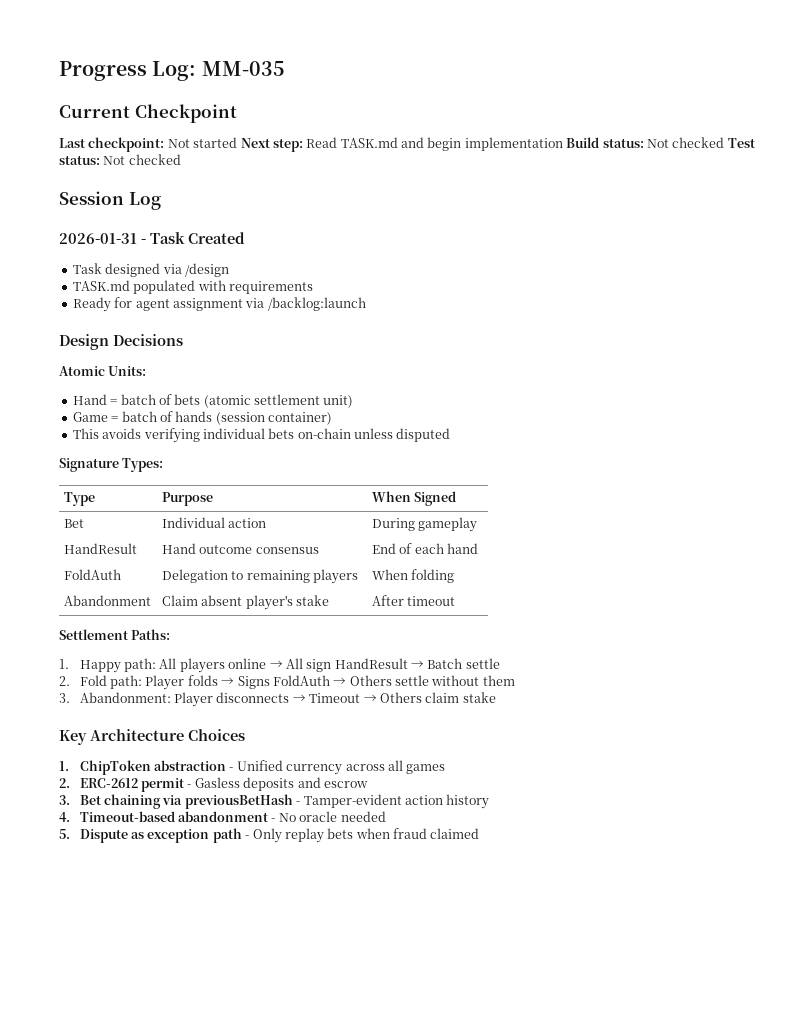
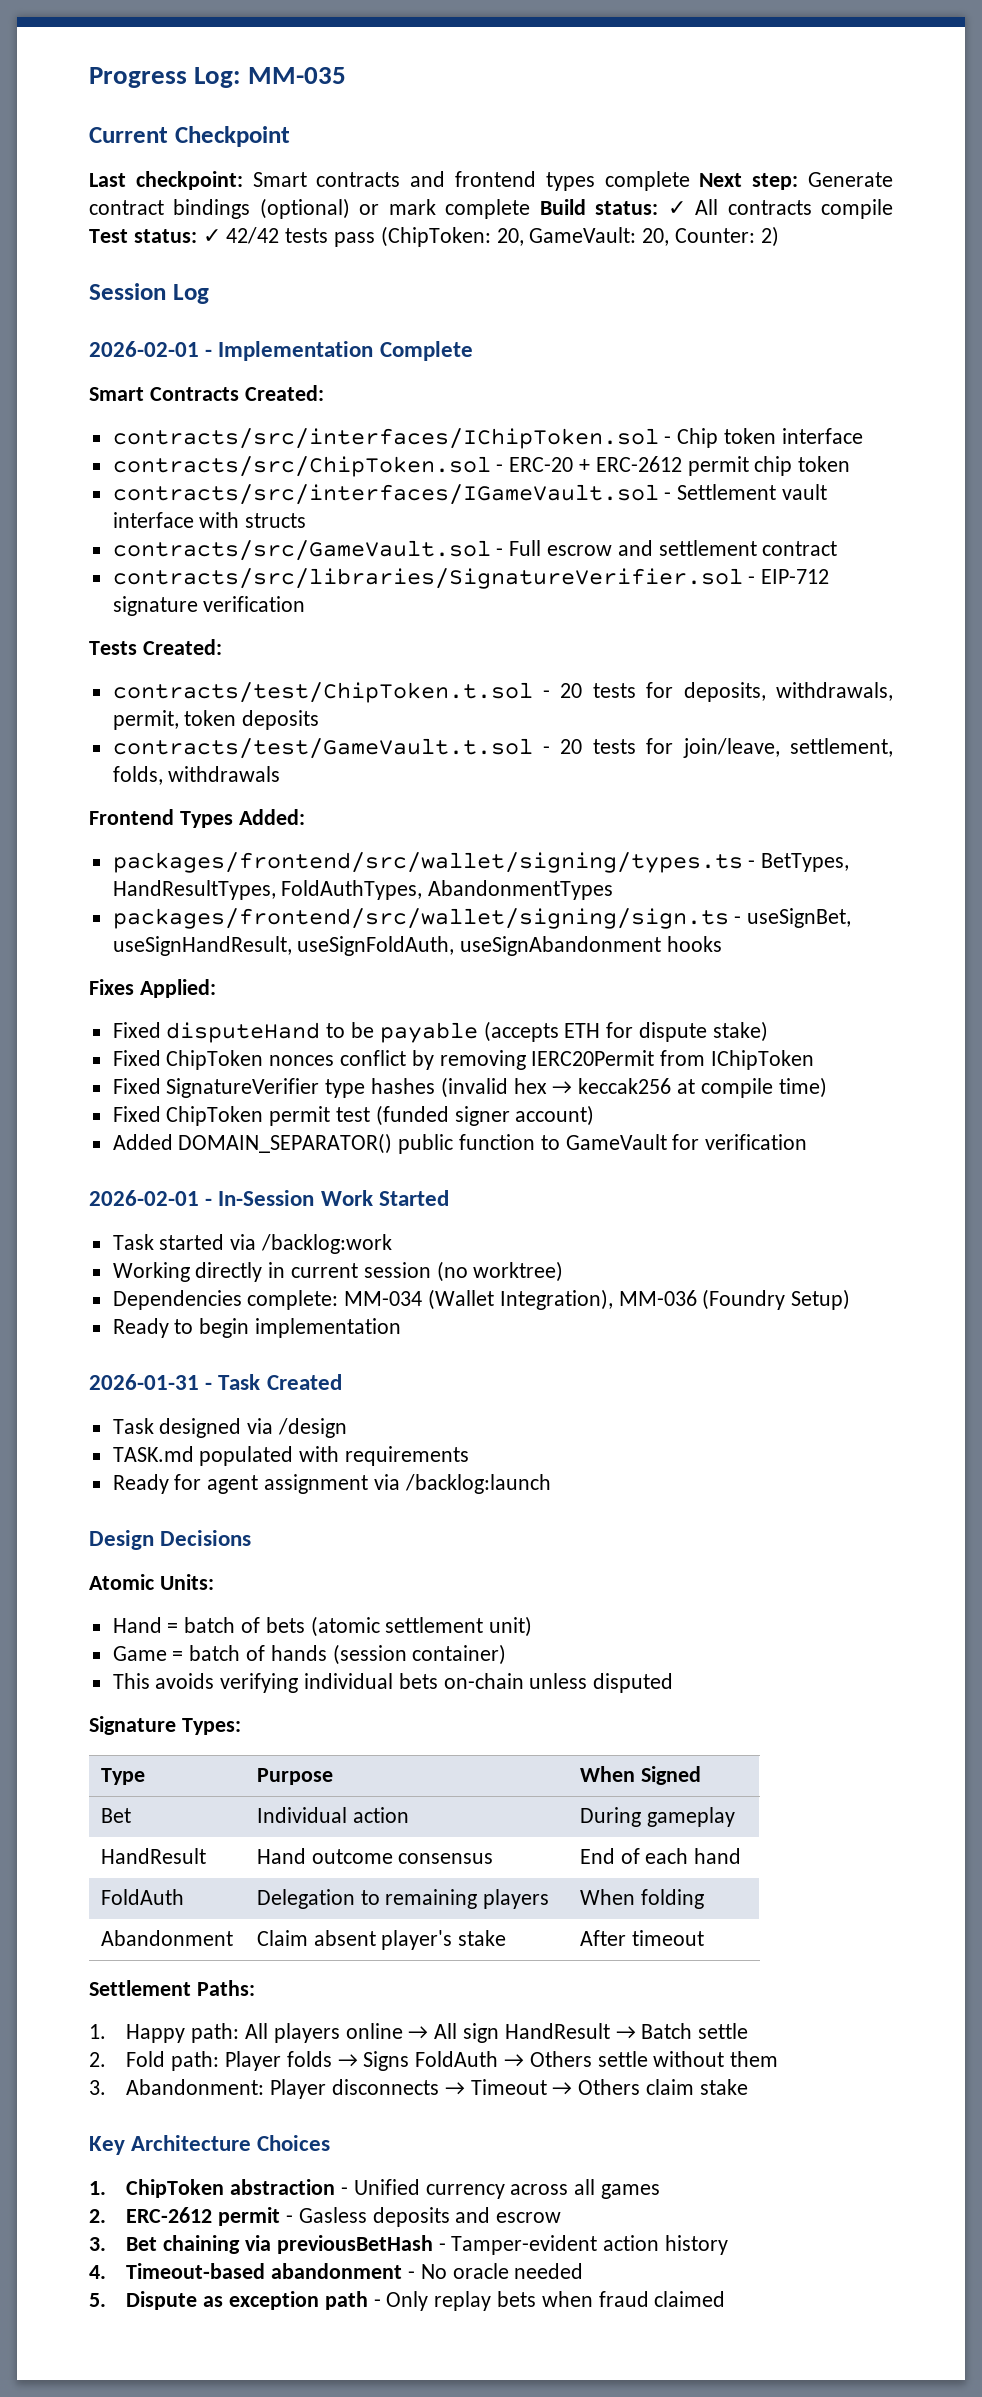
[167,137,755,152] [59,154,181,165] [59,191,161,210] Not started Next step: Read TASK.md and begin implementation Build status: Not checked Test status: Not checked // Session Log -> [252,171,893,191] [89,198,893,219] [89,226,779,247] [89,283,209,304] [89,341,473,361] [89,385,324,401] [112,428,863,449] [112,456,851,477] [112,484,828,505] [112,512,307,528] [112,540,838,561] [112,568,830,589] [112,596,306,616] [89,639,222,655] [112,682,893,703] [112,710,320,730] [112,738,893,759] [112,766,281,785] [89,809,305,828] [112,852,850,873] [112,880,614,900] [112,908,852,929] [112,936,723,956] [89,979,216,998] [112,1021,768,1043] [112,1050,815,1070] [112,1077,827,1098] [112,1105,595,1126] [112,1133,808,1154] [89,1190,449,1206] [112,1234,393,1254] [112,1261,564,1282] [112,1289,851,1310] [112,1318,402,1338] Smart contracts and frontend types complete Next step: Generate contract bindings (optional) or mark complete Build status: ✓ All contracts compile Test status: ✓ 42/42 tests pass (ChipToken: 20, GameVault: 20, Counter: 2) // Session Log // 2026-02-01 - Implementation Complete // Smart Contracts Created: // contracts/src/interfaces/IChipToken.sol - Chip token interface // contracts/src/ChipToken.sol - ERC-20 + ERC-2612 permit chip token // contracts/src/interfaces/IGameVault.sol - Settlement vault interface with structs // contracts/src/GameVault.sol - Full escrow and settlement contract // contracts/src/libraries/SignatureVerifier.sol - EIP-712 signature verification // Tests Created: // contracts/test/ChipToken.t.sol - 20 tests for deposits, withdrawals, permit, token deposits // contracts/test/GameVault.t.sol - 20 tests for join/leave, settlement, folds, withdrawals // Frontend Types Added: // packages/frontend/src/wallet/signing/types.ts - BetTypes, HandResultTypes, FoldAuthTypes, AbandonmentTypes // packages/frontend/src/wallet/signing/sign.ts - useSignBet, useSignHandResult, useSignFoldAuth, useSignAbandonment hooks // Fixes Applied: // Fixed disputeHand to be payable (accepts ETH for dispute stake) // Fixed ChipToken nonces conflict by removing IERC20Permit from IChipToken // Fixed SignatureVerifier type hashes (invalid hex → keccak256 at compile time) // Fixed ChipToken permit test (funded signer account) // Added DOMAIN_SEPARATOR() public function to GameVault for verification // 2026-02-01 - In-Session Work Started // Task started via /backlog:work // Working directly in current session (no worktree) // Dependencies complete: MM-034 (Wallet Integration), MM-036 (Foundry Setup) // Ready to begin implementation

